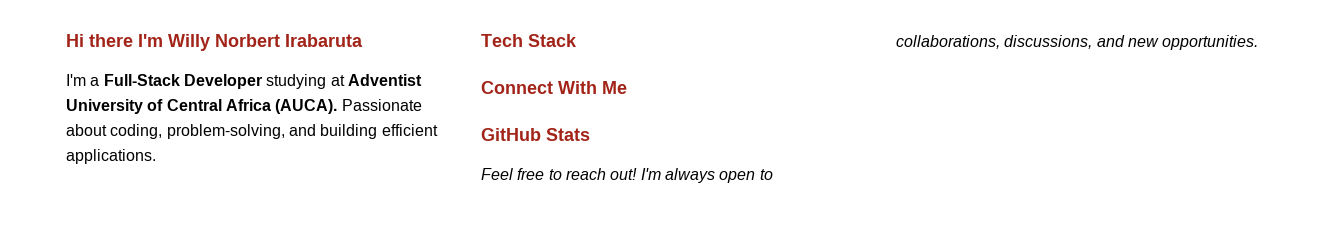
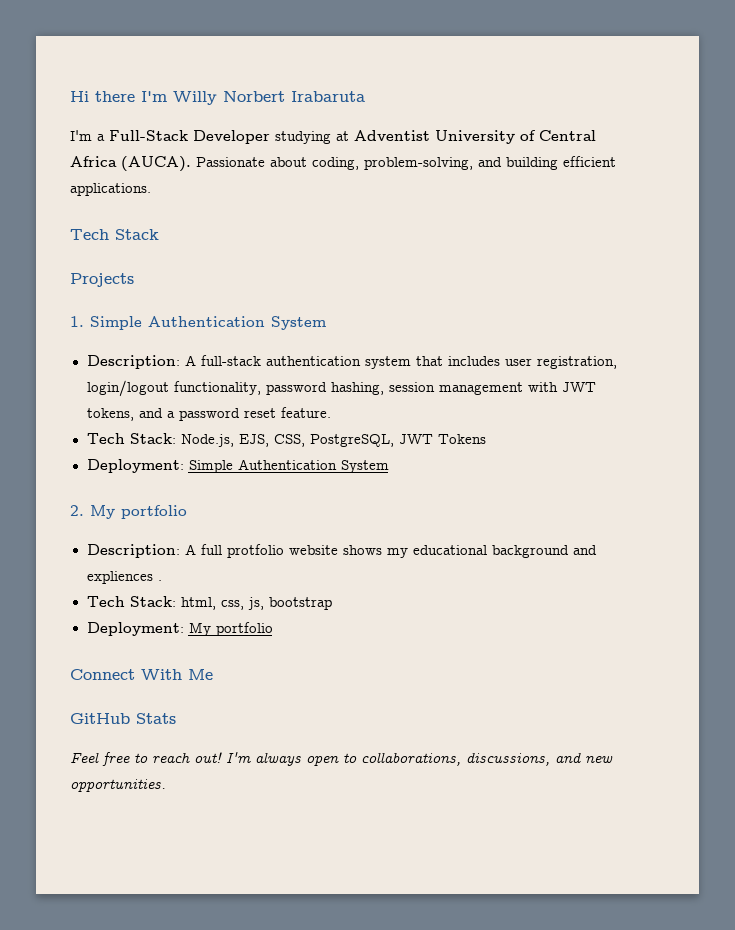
(577, 40) none -> [70,273,134,287] [70,316,326,330] [86,355,617,369] [86,380,596,397] [86,407,331,421] [86,433,486,447] [86,459,389,473] [70,505,187,519] [86,544,597,558] [86,571,162,584] [86,596,332,610] [86,622,273,636] // Projects // 1. Simple Authentication System // Description: A full-stack authentication system that includes user registration, login/logout functionality, password hashing, session management with JWT tokens, and a password reset feature. // Tech Stack: Node.js, EJS, CSS, PostgreSQL, JWT Tokens // Deployment: Simple Authentication System // 2. My portfolio // Description: A full protfolio website shows my educational background and expliences . // Tech Stack: html, css, js, bootstrap // Deployment: My portfolio

